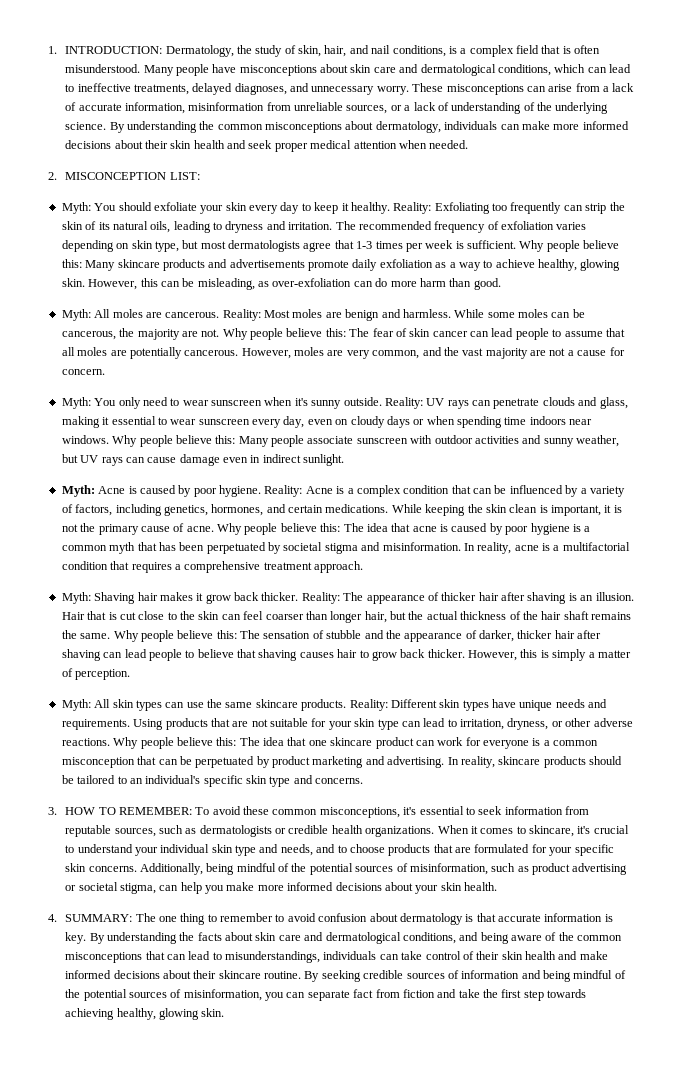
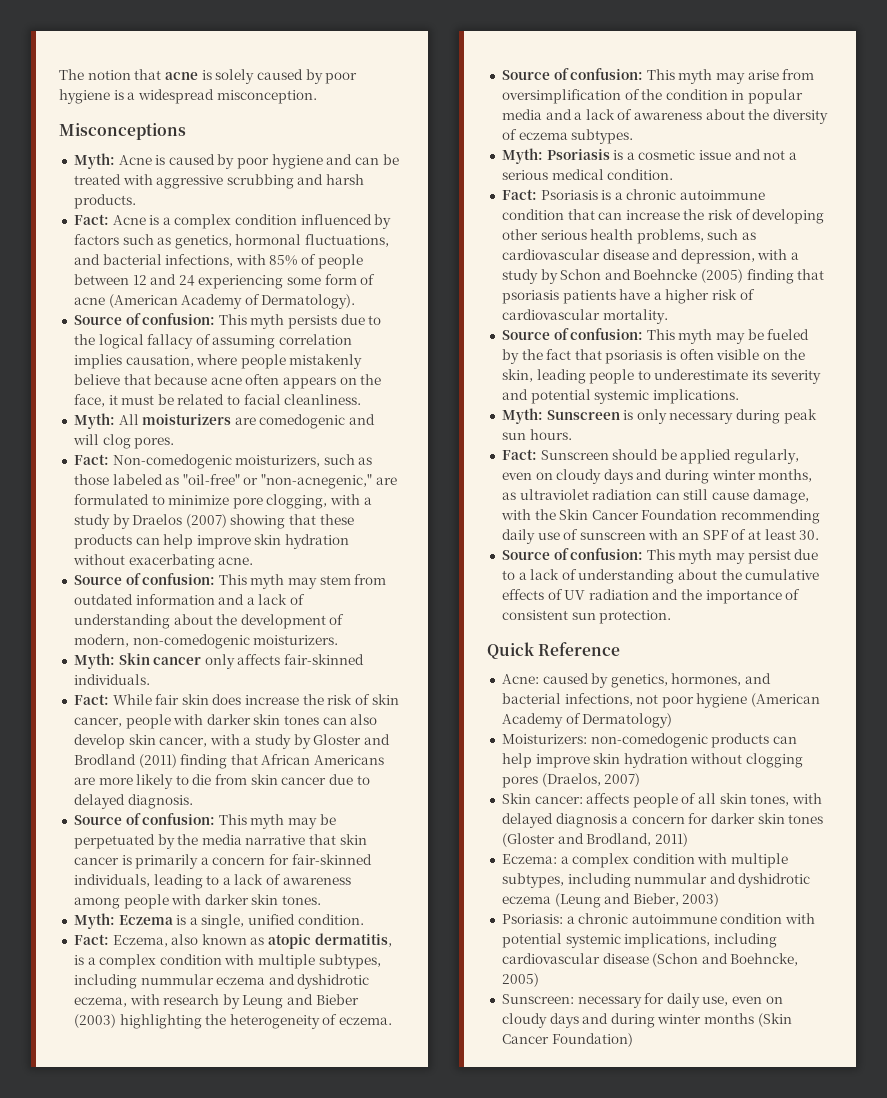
[48,45,601,57] [65,64,632,76] [65,83,635,95] [65,102,609,114] [65,121,629,133] [65,140,469,152] [48,172,200,180] [61,202,625,214] [61,221,587,233] [61,240,620,252] [61,259,621,271] [61,278,501,290] [61,309,585,321] [61,328,625,340] [61,347,625,359] [61,369,105,375] [61,397,628,409] [61,416,593,428] [61,435,619,447] [61,454,345,466] 1. INTRODUCTION: Dermatology, the study of skin, hair, and nail conditions, is a complex field that is often misunderstood. Many people have misconceptions about skin care and dermatological conditions, which can lead to ineffective treatments, delayed diagnoses, and unnecessary worry. These misconceptions can arise from a lack of accurate information, misinformation from unreliable sources, or a lack of understanding of the underlying science. By understanding the common misconceptions about dermatology, individuals can make more informed decisions about their skin health and seek proper medical attention when needed. // 2. MISCONCEPTION LIST: // Myth: You should exfoliate your skin every day to keep it healthy. Reality: Exfoliating too frequently can strip the skin of its natural oils, leading to dryness and irritation. The recommended frequency of exfoliation varies depending on skin type, but most dermatologists agree that 1-3 times per week is sufficient. Why people believe this: Many skincare products and advertisements promote daily exfoliation as a way to achieve healthy, glowing skin. However, this can be misleading, as over-exfoliation can do more harm than good. // Myth: All moles are cancerous. Reality: Most moles are benign and harmless. While some moles can be cancerous, the majority are not. Why people believe this: The fear of skin cancer can lead people to assume that all moles are potentially cancerous. However, moles are very common, and the vast majority are not a cause for concern. // Myth: You only need to wear sunscreen when it's sunny outside. Reality: UV rays can penetrate clouds and glass, making it essential to wear sunscreen every day, even on cloudy days or when spending time indoors near windows. Why people believe this: Many people associate sunscreen with outdoor activities and sunny weather, but UV rays can cause damage even in indirect sunlight. -> [59,69,358,84] [59,89,317,104] [59,123,186,140] The notion that acne is solely caused by poor hygiene is a widespread misconception. // Misconceptions
[219,485,303,497] hygiene. Reality: -> [271,154,399,169] [73,174,365,189] [73,194,136,209] [73,214,109,225] hygiene and can be treated with aggressive scrubbing and harsh products. // Fact:
[451,485,625,497] [61,504,622,516] [61,523,591,535] [61,542,630,554] [61,561,363,573] [61,592,634,604] [61,611,631,623] [61,630,602,642] [61,649,631,661] [61,668,131,680] [61,699,608,711] [61,718,633,730] [61,737,599,749] [61,756,622,768] [61,775,364,787] [48,806,590,818] [65,825,629,837] [65,844,614,856] [65,863,628,875] [65,882,498,894] [48,913,613,925] [65,932,623,944] [65,951,608,963] [65,970,626,982] [65,989,587,1001] [65,1008,225,1020] that can be influenced by a variety of factors, including genetics, hormones, and certain medications. While keeping the skin clean is important, it is not the primary cause of acne. Why people believe this: The idea that acne is caused by poor hygiene is a common myth that has been perpetuated by societal stigma and misinformation. In reality, acne is a multifactorial condition that requires a comprehensive treatment approach. // Myth: Shaving hair makes it grow back thicker. Reality: The appearance of thicker hair after shaving is an illusion. Hair that is cut close to the skin can feel coarser than longer hair, but the actual thickness of the hair shaft remains the same. Why people believe this: The sensation of stubble and the appearance of darker, thicker hair after shaving can lead people to believe that shaving causes hair to grow back thicker. However, this is simply a matter of perception. // Myth: All skin types can use the same skincare products. Reality: Different skin types have unique needs and requirements. Using products that are not suitable for your skin type can lead to irritation, dryness, or other adverse reactions. Why people believe this: The idea that one skincare product can work for everyone is a common misconception that can be perpetuated by product marketing and advertising. In reality, skincare products should be tailored to an individual's specific skin type and concerns. // 3. HOW TO REMEMBER: To avoid these common misconceptions, it's essential to seek information from reputable sources, such as dermatologists or credible health organizations. When it comes to skincare, it's crucial to understand your individual skin type and needs, and to choose products that are formulated for your specific skin concerns. Additionally, being mindful of the potential sources of misinformation, such as product advertising or societal stigma, can help you make more informed decisions about your skin health. // 4. SUMMARY: The one thing to remember to avoid confusion about dermatology is that accurate information is key. By understanding the facts about skin care and dermatological conditions, and being aware of the common misconceptions that can lead to misunderstandings, individuals can take control of their skin health and make informed decisions about their skincare routine. By seeking credible sources of information and being mindful of the potential sources of misinformation, you can separate fact from fiction and take the first step towards achieving healthy, glowing skin. -> [300,214,392,229] [73,234,390,249] [73,254,363,269] [73,274,376,289] [73,294,356,309] [73,313,382,329] [73,334,353,349] [73,354,363,369] [73,374,382,389] [73,394,362,407] [73,413,376,429] [72,434,175,449] [73,454,373,469] [73,474,397,489] [73,494,372,509] [73,514,354,529] [73,534,350,549] [72,554,254,569] [73,573,387,589] [73,594,306,605] [73,614,345,629] [73,634,339,649] [73,653,365,669] [73,674,150,685] [73,694,399,705] [73,714,378,729] [73,734,391,749] [73,754,385,769] [73,774,370,789] [73,794,193,809] [73,813,336,829] [73,834,367,849] [73,854,372,869] [73,874,351,889] [73,894,322,909] [73,913,364,929] [73,933,392,949] [73,954,381,969] [73,974,370,989] [73,994,359,1009] [73,1014,393,1029] [501,68,815,84] [501,89,804,104] [501,109,829,124] [501,129,634,144] [501,148,798,164] [501,169,674,180] [501,189,766,200] [501,209,825,224] [501,229,757,244] [501,249,800,264] [501,269,825,284] [501,289,755,304] [501,309,668,324] [501,328,810,344] [501,349,805,364] [501,369,821,384] [501,389,739,404] [501,408,817,424] [501,429,572,440] [501,449,800,464] [501,469,813,484] [501,489,809,504] [500,509,821,524] [501,529,820,544] [501,548,819,564] [501,569,820,584] [501,589,801,604] [501,610,672,624] [487,642,621,659] [501,673,772,688] [501,693,821,708] [501,713,673,728] [501,733,797,748] [501,753,804,768] [501,773,641,788] [501,793,823,808] [501,813,824,828] [501,833,688,847] [501,853,789,868] [501,873,811,888] [501,893,720,908] [501,913,816,924] [501,933,777,948] [501,953,799,967] [501,973,539,987] [501,993,783,1008] [501,1013,792,1028] [501,1033,633,1047] influenced by factors such as genetics, hormonal fluctuations, and bacterial infections, with 85% of people between 12 and 24 experiencing some form of acne (American Academy of Dermatology). // Source of confusion: This myth persists due to the logical fallacy of assuming correlation implies causation, where people mistakenly believe that because acne often appears on the face, it must be related to facial cleanliness. // Myth: All moisturizers are comedogenic and will clog pores. // Fact: Non-comedogenic moisturizers, such as those labeled as "oil-free" or "non-acnegenic," are formulated to minimize pore clogging, with a study by Draelos (2007) showing that these products can help improve skin hydration without exacerbating acne. // Source of confusion: This myth may stem from outdated information and a lack of understanding about the development of modern, non-comedogenic moisturizers. // Myth: Skin cancer only affects fair-skinned individuals. // Fact: While fair skin does increase the risk of skin cancer, people with darker skin tones can also develop skin cancer, with a study by Gloster and Brodland (2011) finding that African Americans are more likely to die from skin cancer due to delayed diagnosis. // Source of confusion: This myth may be perpetuated by the media narrative that skin cancer is primarily a concern for fair-skinned individuals, leading to a lack of awareness among people with darker skin tones. // Myth: Eczema is a single, unified condition. // Fact: Eczema, also known as atopic dermatitis, is a complex condition with multiple subtypes, including nummular eczema and dyshidrotic eczema, with research by Leung and Bieber (2003) highlighting the heterogeneity of eczema. // Source of confusion: This myth may arise from oversimplification of the condition in popular media and a lack of awareness about the diversity of eczema subtypes. // Myth: Psoriasis is a cosmetic issue and not a serious medical condition. // Fact: Psoriasis is a chronic autoimmune condition that can increase the risk of developing other serious health problems, such as cardiovascular disease and depression, with a study by Schon and Boehncke (2005) finding that psoriasis patients have a higher risk of cardiovascular mortality. // Source of confusion: This myth may be fueled by the fact that psoriasis is often visible on the skin, leading people to underestimate its severity and potential systemic implications. // Myth: Sunscreen is only necessary during peak sun hours. // Fact: Sunscreen should be applied regularly, even on cloudy days and during winter months, as ultraviolet radiation can still cause damage, with the Skin Cancer Foundation recommending daily use of sunscreen with an SPF of at least 30. // Source of confusion: This myth may persist due to a lack of understanding about the cumulative effects of UV radiation and the importance of consistent sun protection. // Quick Reference // Acne: caused by genetics, hormones, and bacterial infections, not poor hygiene (American Academy of Dermatology) // Moisturizers: non-comedogenic products can help improve skin hydration without clogging pores (Draelos, 2007) // Skin cancer: affects people of all skin tones, with delayed diagnosis a concern for darker skin tones (Gloster and Brodland, 2011) // Eczema: a complex condition with multiple subtypes, including nummular and dyshidrotic eczema (Leung and Bieber, 2003) // Psoriasis: a chronic autoimmune condition with potential systemic implications, including cardiovascular disease (Schon and Boehncke, 2005) // Sunscreen: necessary for daily use, even on cloudy days and during winter months (Skin Cancer Foundation)

